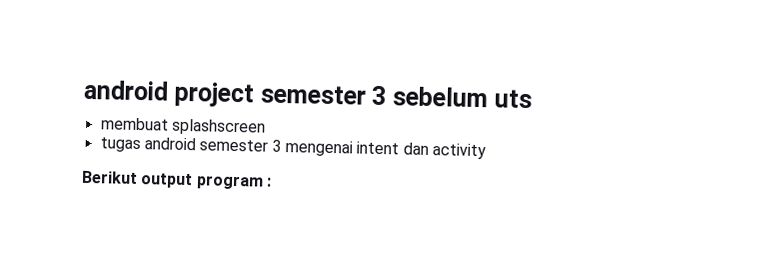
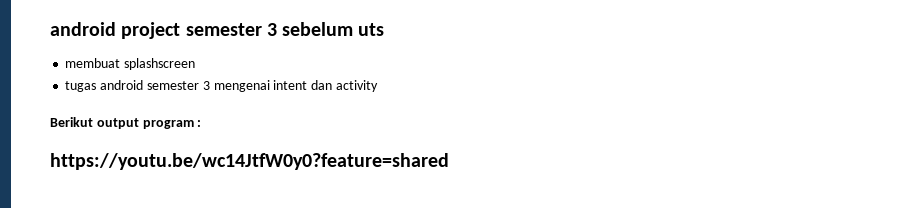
(272, 182) none -> [50,153,449,170] // https://youtu.be/wc14JtfW0y0?feature=shared

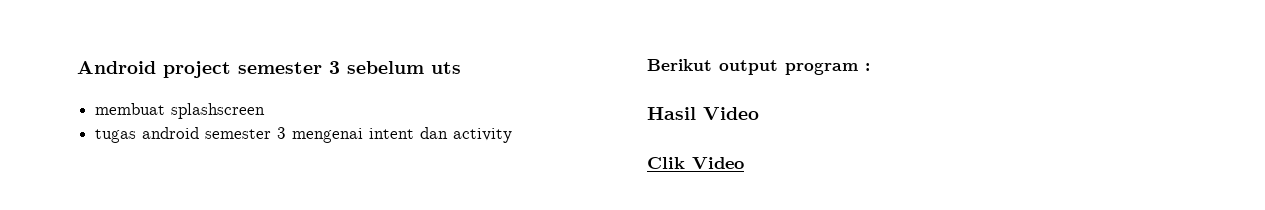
[50,22,116,36] android -> [77,61,156,74] Android
[50,153,449,170] https://youtu.be/wc14JtfW0y0?feature=shared -> [647,107,759,120] [647,157,744,169] Hasil Video // Clik Video

